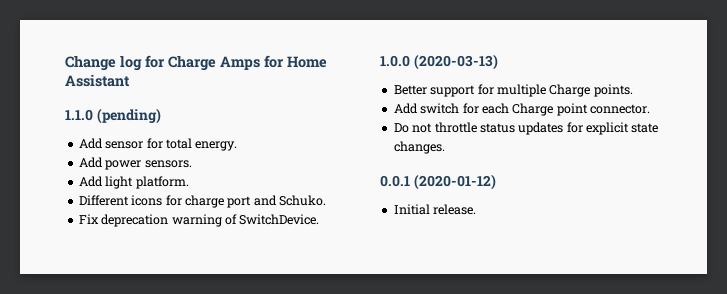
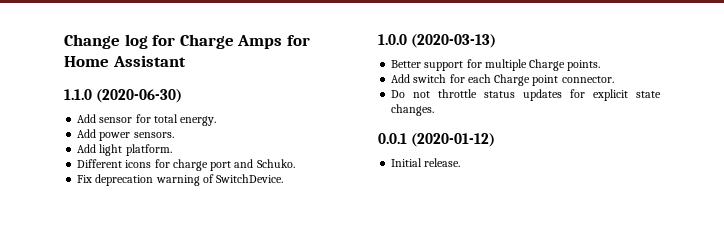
[96,108,161,124] (pending) -> [96,89,183,103] (2020-06-30)

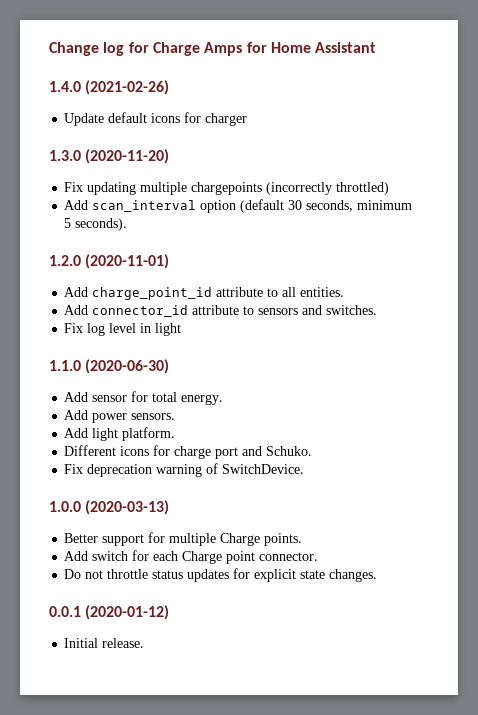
(186, 61) none -> [49,80,170,95] [64,112,248,126] [49,149,170,164] [64,182,390,195] [64,199,413,213] [64,218,128,231] [49,254,170,269] [64,287,345,300] [64,305,378,317] [64,323,182,336] // 1.4.0 (2021-02-26) // Update default icons for charger // 1.3.0 (2020-11-20) // Fix updating multiple chargepoints (incorrectly throttled) // Add scan_interval option (default 30 seconds, minimum 5 seconds). // 1.2.0 (2020-11-01) // Add charge_point_id attribute to all entities. // Add connector_id attribute to sensors and switches. // Fix log level in light

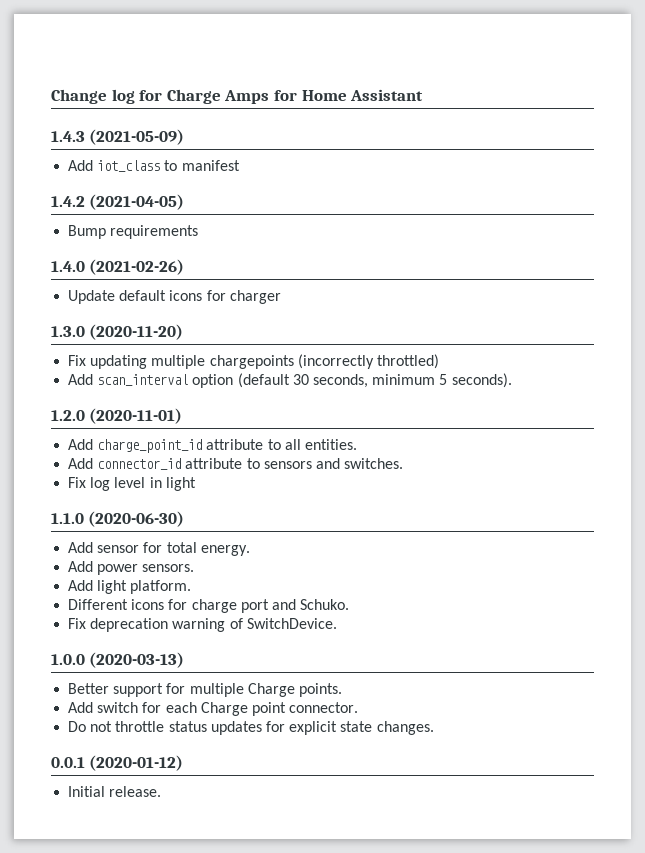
(377, 47) none -> [51,129,185,145] [68,160,240,172] [51,194,185,210] [68,225,199,239] // 1.4.3 (2021-05-09) // Add iot_class to manifest // 1.4.2 (2021-04-05) // Bump requirements

